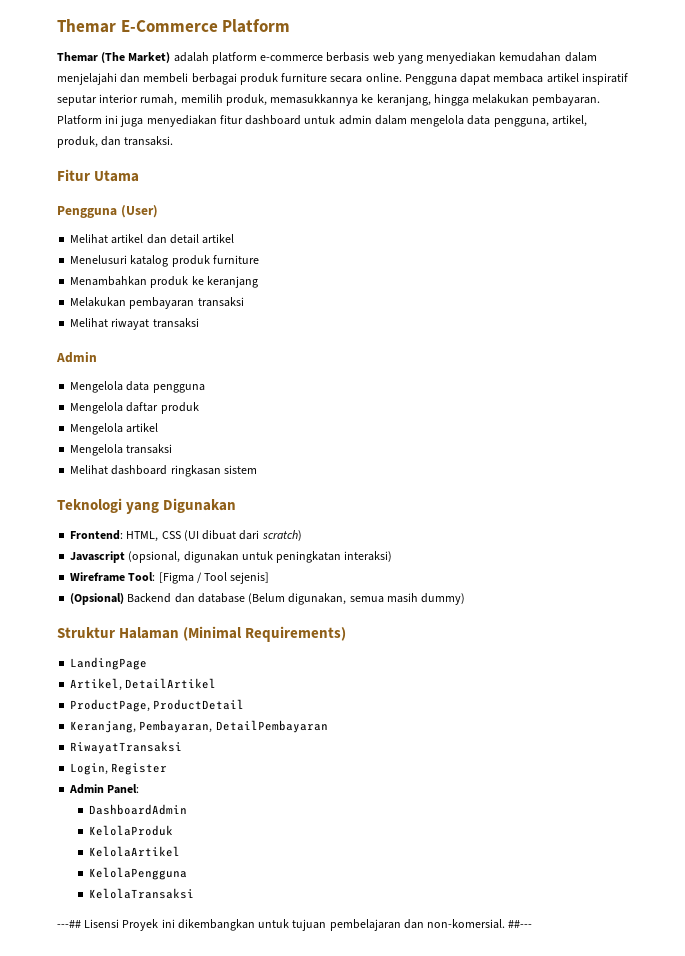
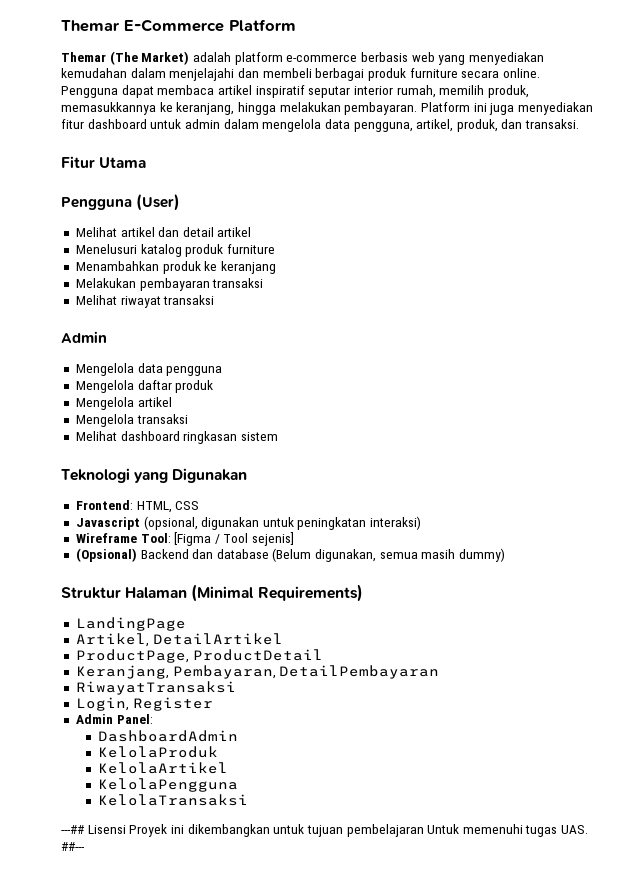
[183,530,302,541] (UI dibuat dari scratch) -> (200, 505) none
[403,919,506,929] dan non-komersial. -> [427,824,589,837] Untuk memenuhi tugas UAS.

